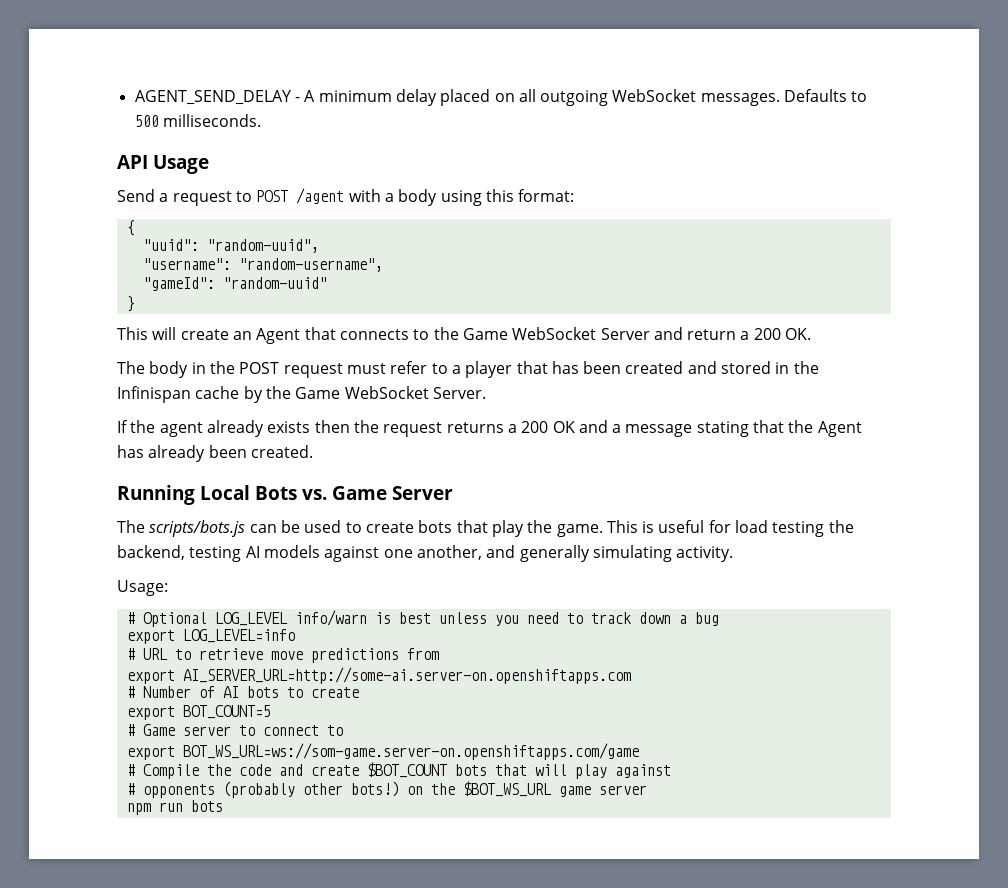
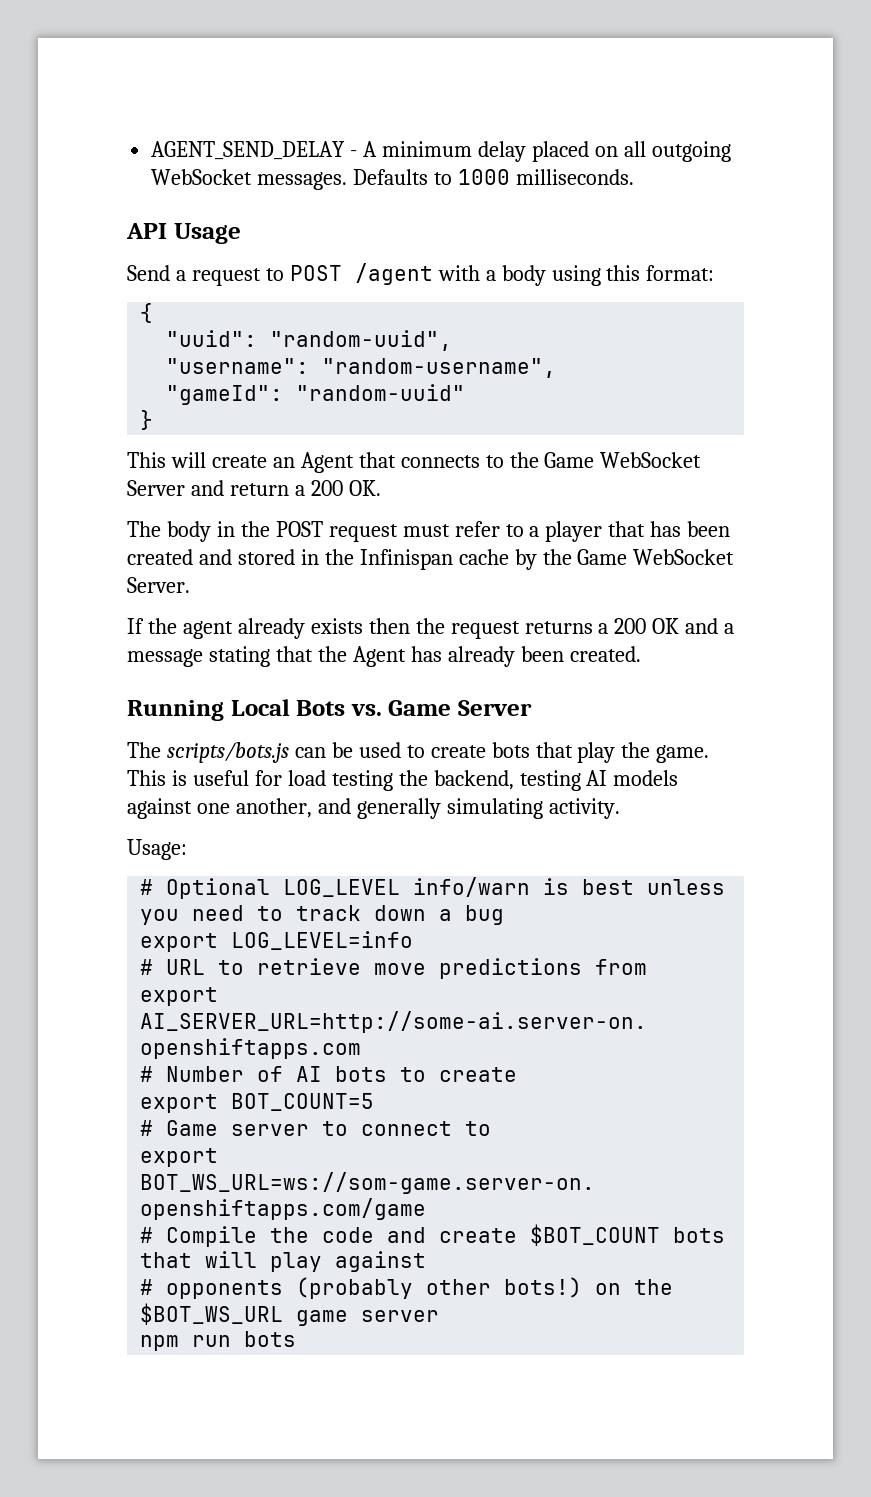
[134,115,159,127] 500 -> [457,169,510,185] 1000

